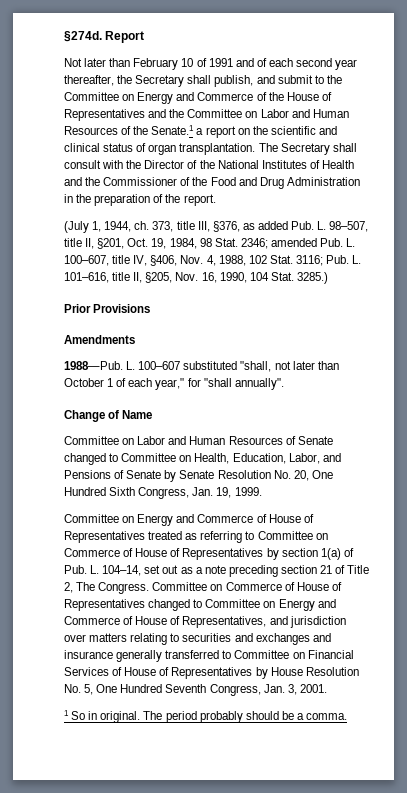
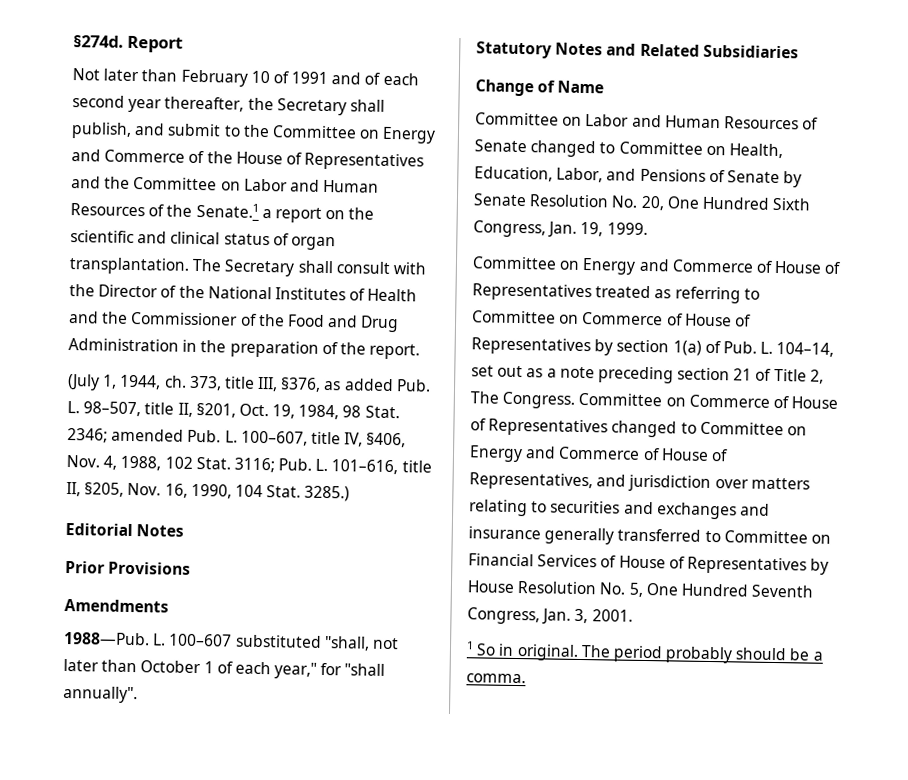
(328, 278) none -> [65,522,185,537] // Editorial Notes
(284, 384) none -> [476,41,799,59] // Statutory Notes and Related Subsidiaries

